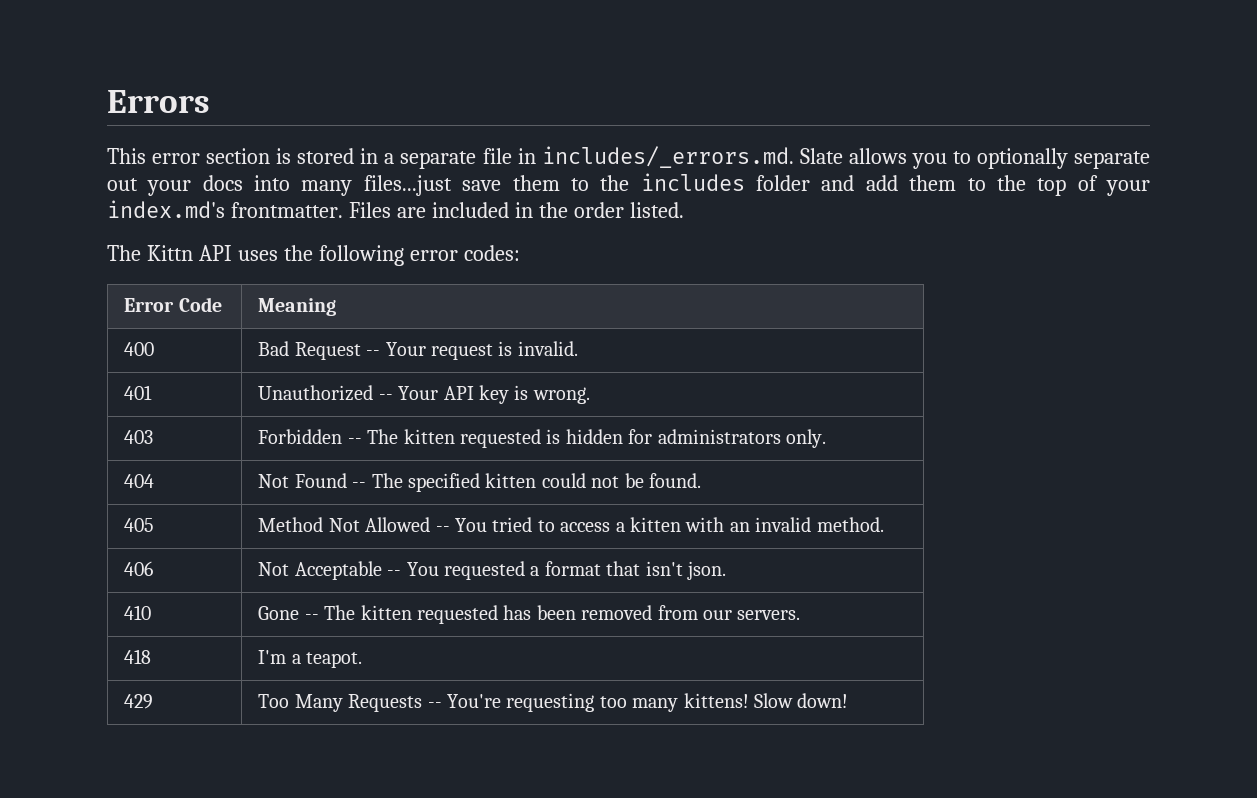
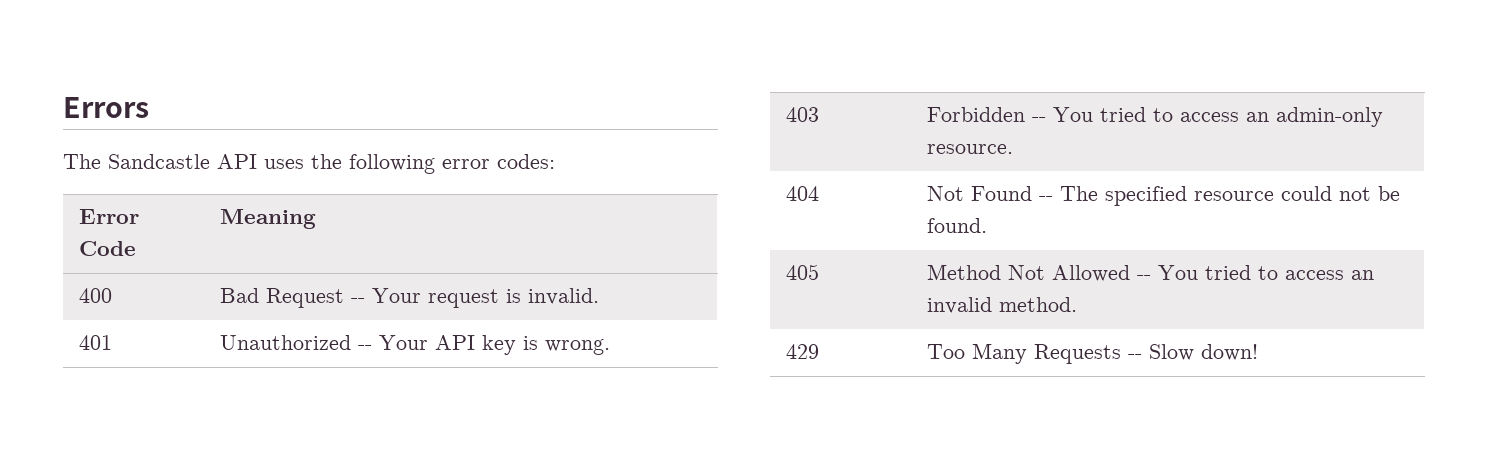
[107,146,1150,169] [107,173,1150,196] [107,200,684,218] [107,245,193,261] // This error section is stored in a separate file in includes/_errors.md. Slate allows you to optionally separate out your docs into many files...just save them to the includes folder and add them to the top of your index.md's frontmatter. Files are included in the order listed. // The Kittn -> [63,154,210,169] // The Sandcastle
[367,429,826,448] The kitten requested is hidden for administrators only. -> [1053,107,1384,127] [927,144,1014,154] You tried to access an admin-only resource.
[485,473,537,488] kitten -> [1194,191,1275,201] resource
[615,517,725,532] a kitten with -> (1345, 275) none
[124,561,154,576] [258,561,726,580] [124,605,152,620] [258,605,801,624] [124,649,152,664] [258,650,363,668] // 406 | Not Acceptable -- You requested a format that isn't json. // 410 | Gone -- The kitten requested has been removed from our servers. // 418 | I'm a teapot. -> (1078, 304) none
[446,693,749,712] You're requesting too many kittens! -> (1143, 356) none

